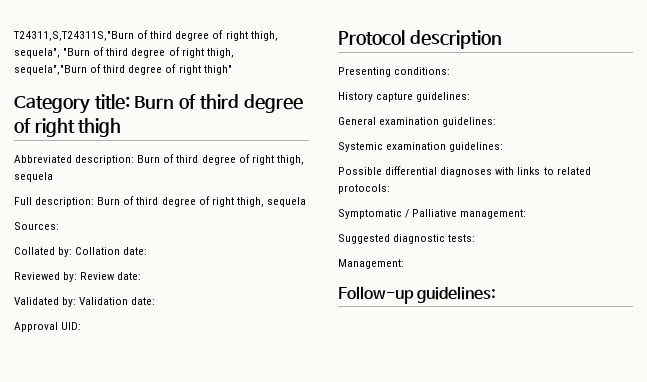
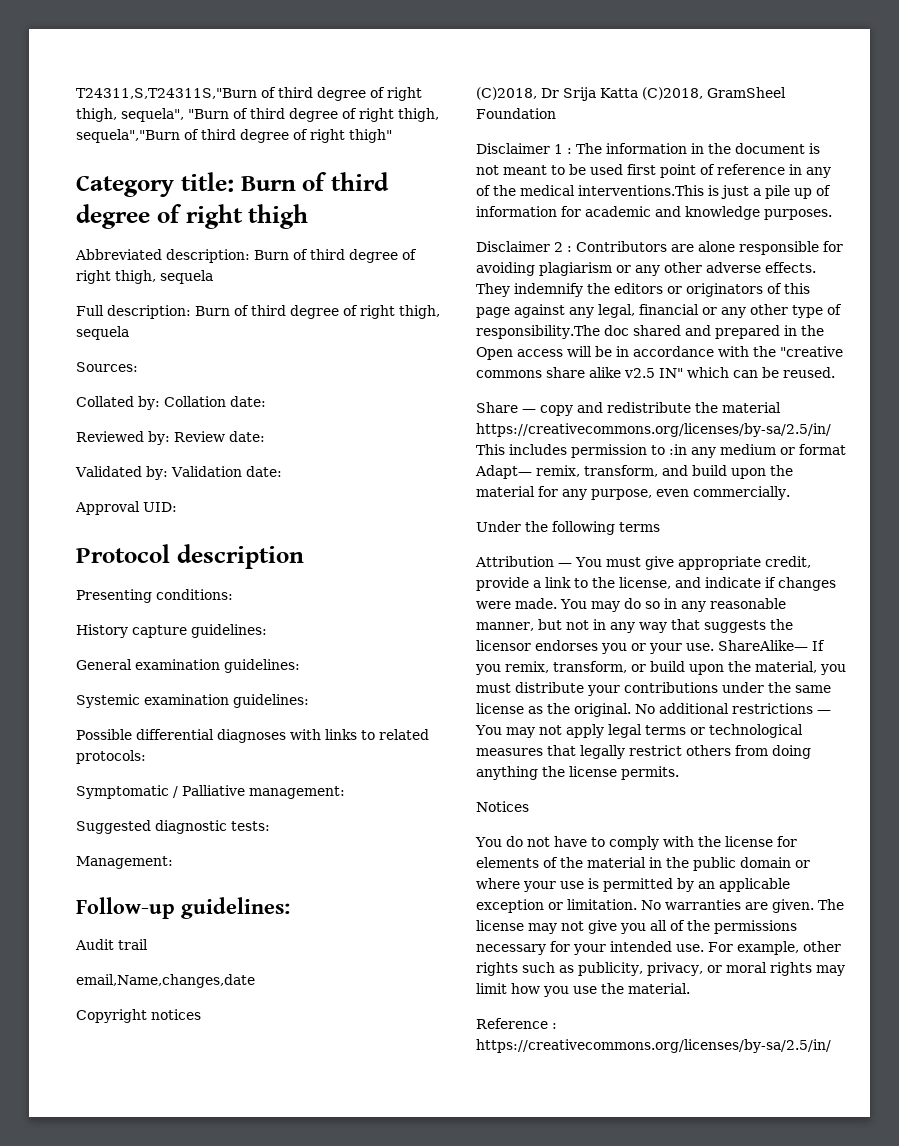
(497, 294) none -> [75,939,148,950] [76,974,255,988] [76,1009,201,1023] [476,87,786,101] [476,108,556,119] [476,143,820,154] [476,164,831,178] [476,185,831,199] [476,206,832,220] [476,241,843,255] [476,262,816,276] [476,283,810,297] [476,304,842,318] [476,325,824,339] [476,346,843,360] [476,367,835,378] [476,402,781,416] [476,423,831,437] [476,444,846,458] [475,465,793,479] [476,486,790,500] [476,521,660,535] [475,556,811,570] [476,577,836,591] [476,598,786,612] [476,619,793,633] [476,640,825,654] [475,661,846,675] [476,682,831,696] [476,703,831,717] [475,724,803,738] [476,745,811,759] [476,766,679,780] [476,801,529,812] [475,836,797,850] [476,857,810,871] [476,878,790,892] [476,899,844,913] [476,920,797,934] [476,941,841,955] [476,962,845,976] [476,983,690,997] [476,1018,557,1029] [476,1039,831,1053] // Audit trail // email,Name,changes,date // Copyright notices // (C)2018, Dr Srija Katta (C)2018, GramSheel Foundation // Disclaimer 1 : The information in the document is not meant to be used first point of reference in any of the medical interventions.This is just a pile up of information for academic and knowledge purposes. // Disclaimer 2 : Contributors are alone responsible for avoiding plagiarism or any other adverse effects. They indemnify the editors or originators of this page against any legal, financial or any other type of responsibility.The doc shared and prepared in the Open access will be in accordance with the "creative commons share alike v2.5 IN" which can be reused. // Share — copy and redistribute the material https://creativecommons.org/licenses/by-sa/2.5/in/ This includes permission to :in any medium or format Adapt— remix, transform, and build upon the material for any purpose, even commercially. // Under the following terms // Attribution — You must give appropriate credit, provide a link to the license, and indicate if changes were made. You may do so in any reasonable manner, but not in any way that suggests the licensor endorses you or your use. ShareAlike— If you remix, transform, or build upon the material, you must distribute your contributions under the same license as the original. No additional restrictions — You may not apply legal terms or technological measures that legally restrict others from doing anything the license permits. // Notices // You do not have to comply with the license for elements of the material in the public domain or where your use is permitted by an applicable exception or limitation. No warranties are given. The license may not give you all of the permissions necessary for your intended use. For example, other rights such as publicity, privacy, or moral rights may limit how you use the material. // Reference : https://creativecommons.org/licenses/by-sa/2.5/in/

